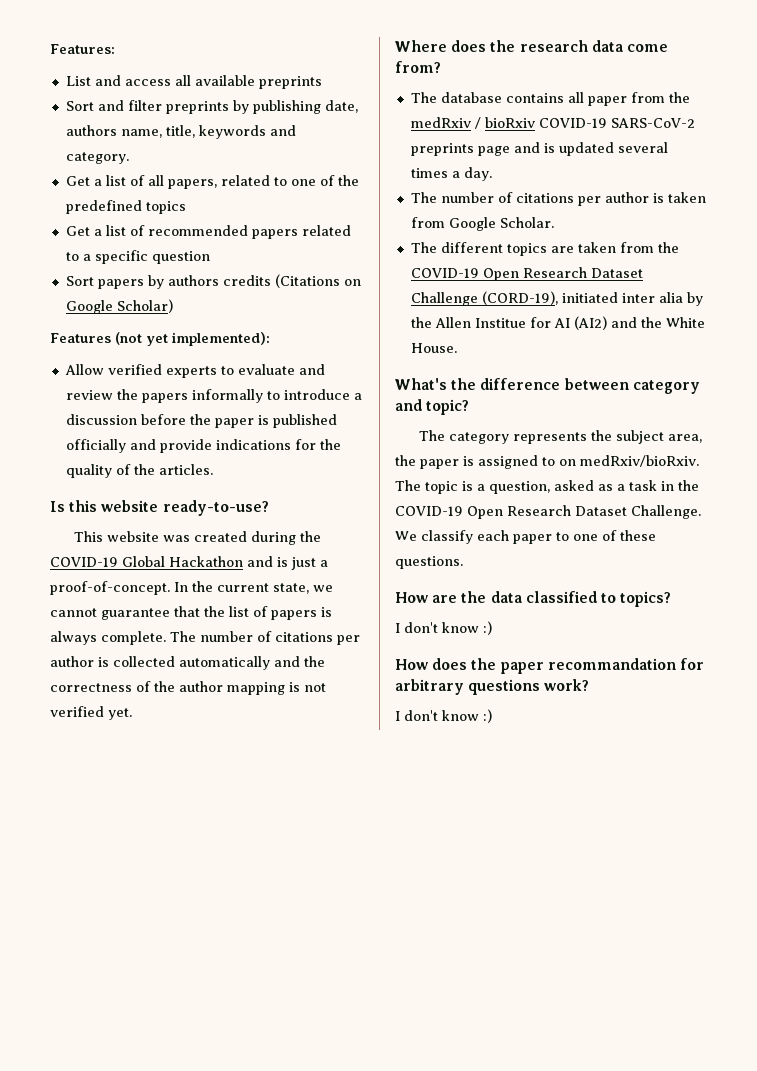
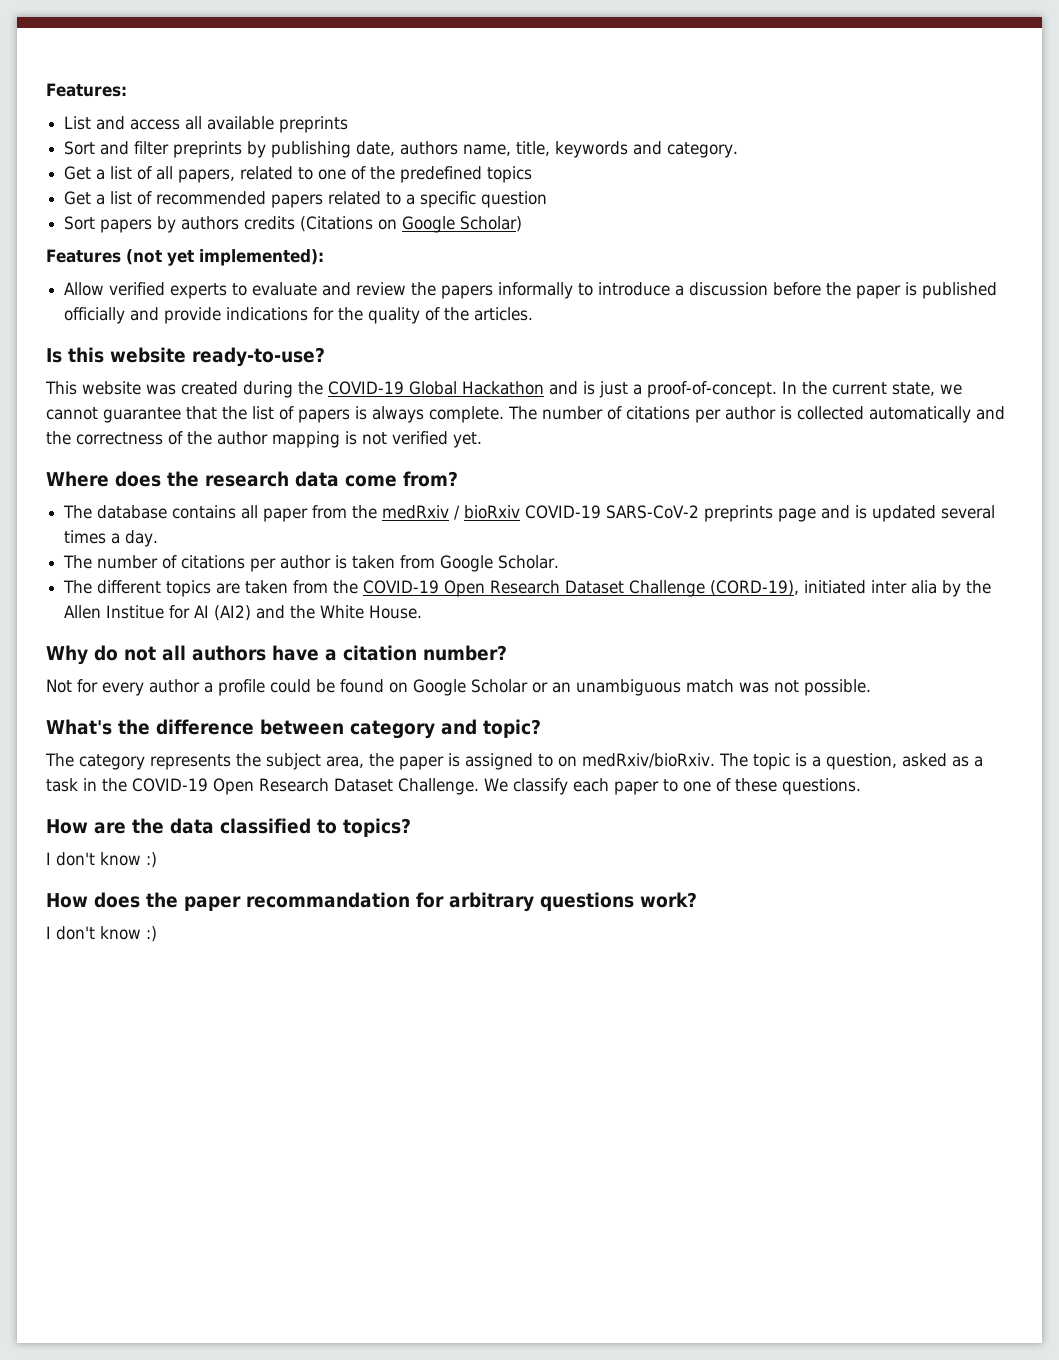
(457, 348) none -> [46,645,507,665] [46,679,871,696] // Why do not all authors have a citation number? // Not for every author a profile could be found on Google Scholar or an unambiguous match was not possible.

